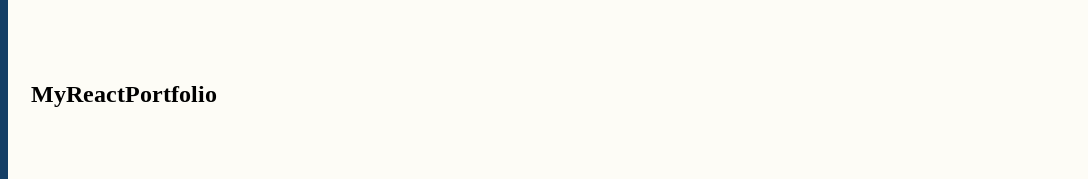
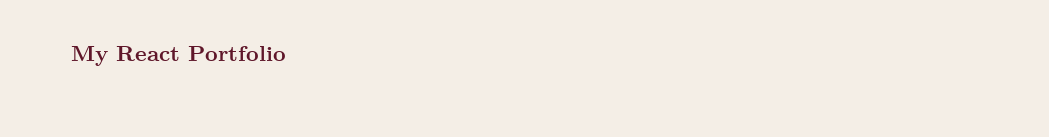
[31,86,217,107] MyReactPortfolio -> [71,46,286,66] My React Portfolio

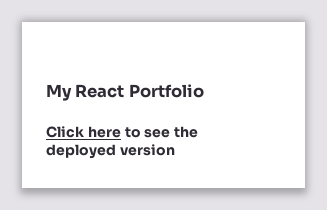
(286, 53) none -> [46,126,199,138] [46,144,175,159] // Click here to see the deployed version

